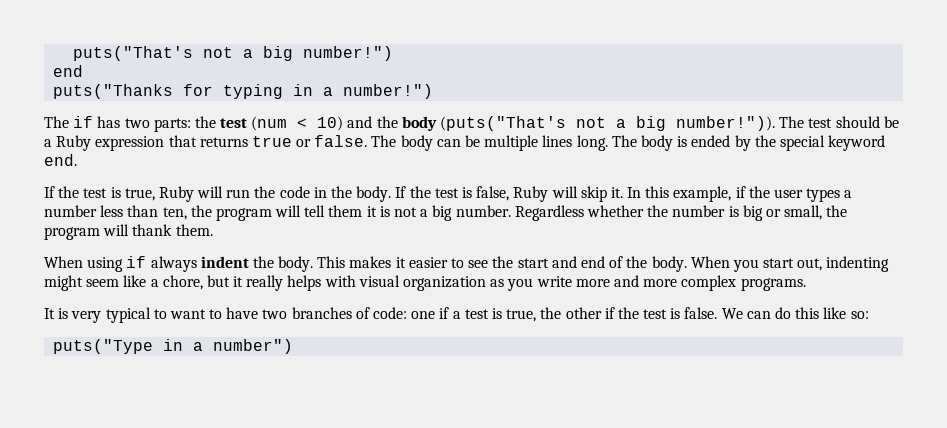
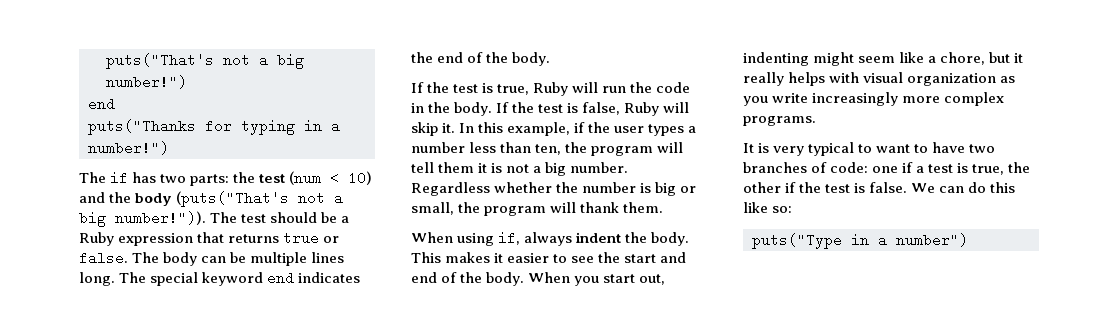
[640,135,886,151] [44,154,77,166] body is ended by the special keyword end. -> [150,271,361,286] [411,52,551,66] special keyword end indicates the end of the body.
[126,256,147,268] if -> [498,231,521,245] if,
[575,275,639,287] more and -> [812,92,899,106] increasingly

